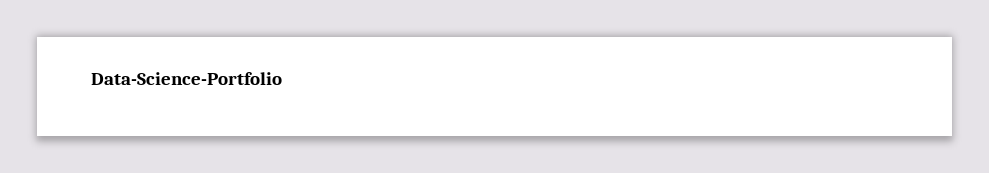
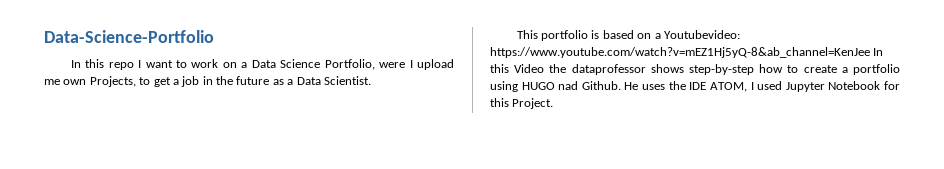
(282, 78) none -> [70,59,454,70] [44,76,371,87] [516,30,740,41] [490,47,884,58] [490,64,900,75] [490,81,901,92] [490,98,554,109] // In this repo I want to work on a Data Science Portfolio, were I upload me own Projects, to get a job in the future as a Data Scientist. // This portfolio is based on a Youtubevideo: https://www.youtube.com/watch?v=mEZ1Hj5yQ-8&ab_channel=KenJee In this Video the dataprofessor shows step-by-step how to create a portfolio using HUGO nad Github. He uses the IDE ATOM, I used Jupyter Notebook for this Project.

